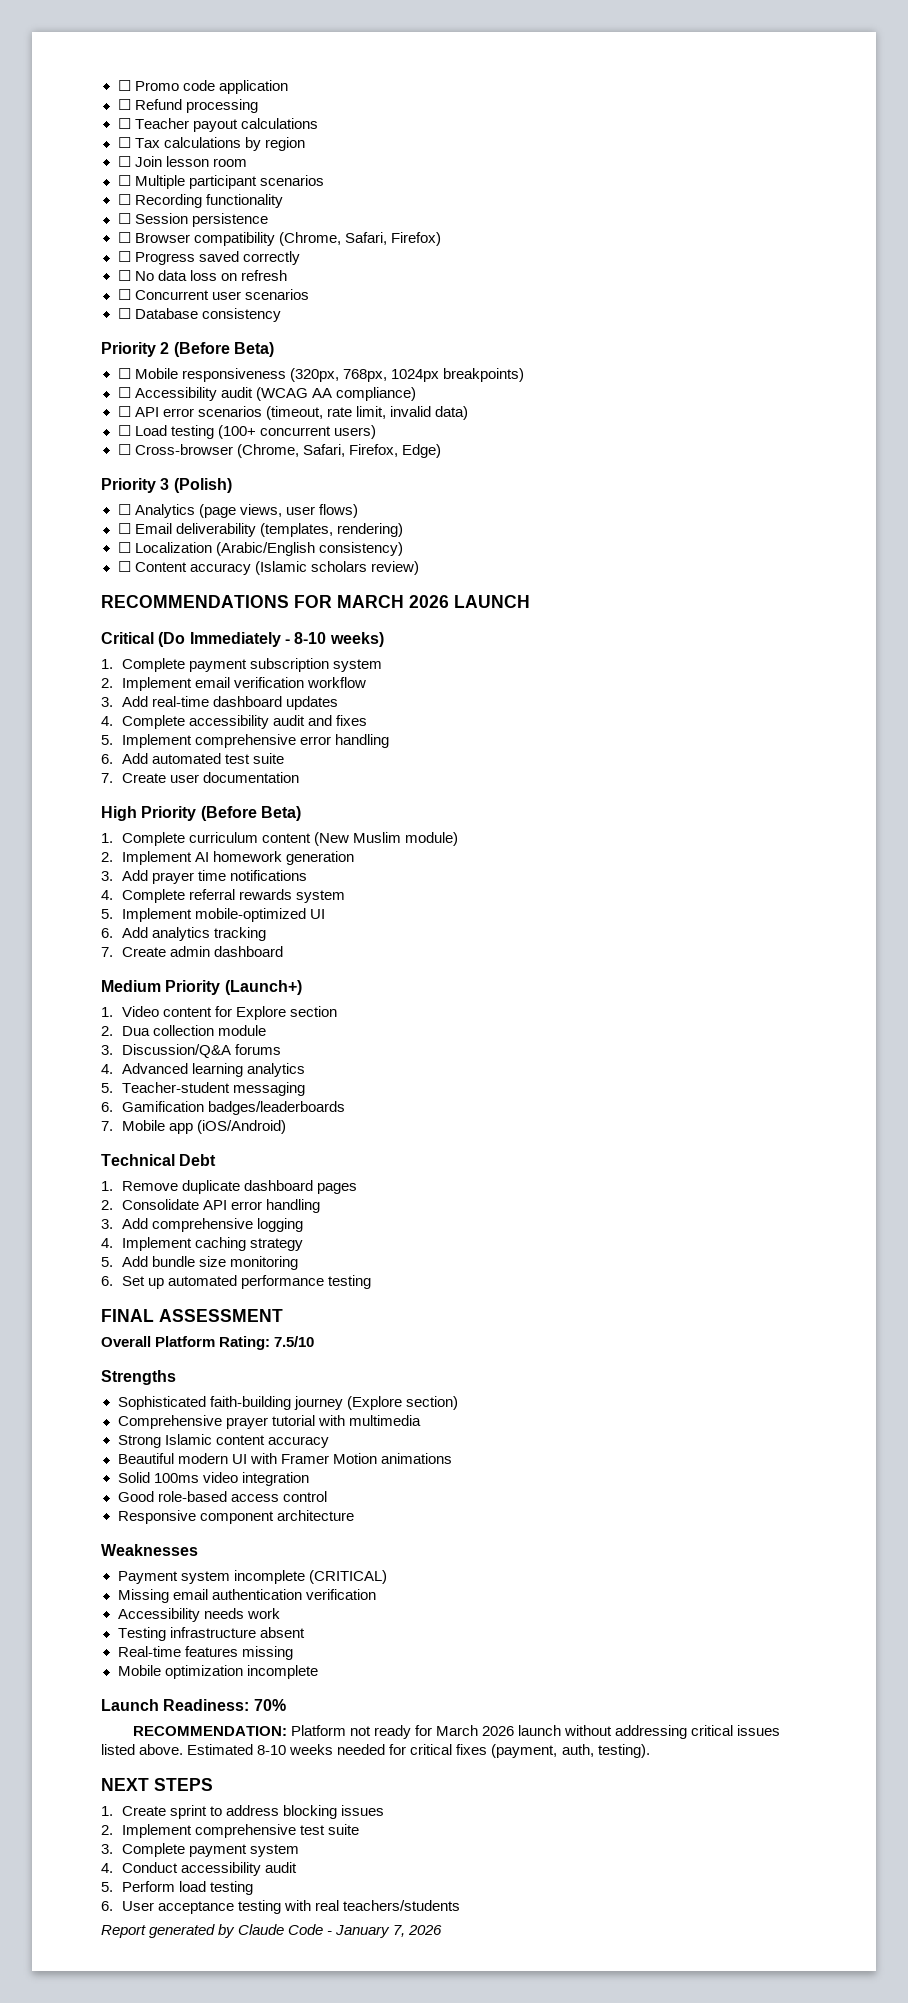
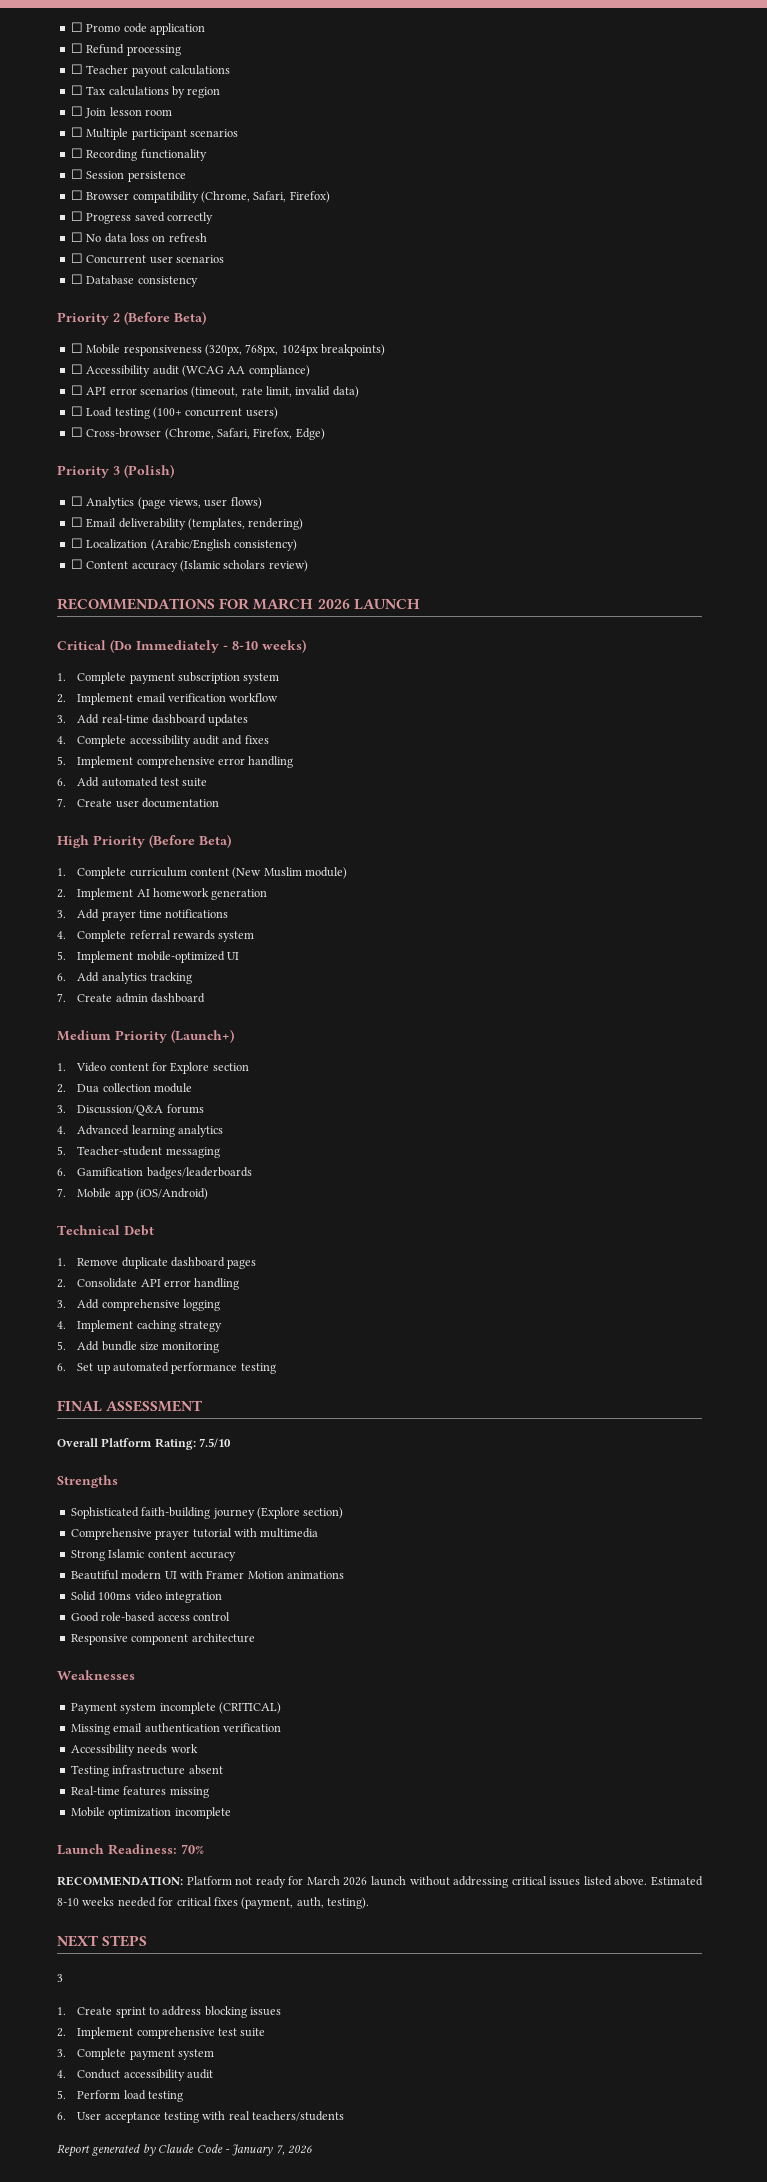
(213, 1784) none -> [57,1974,63,1982] // 3

